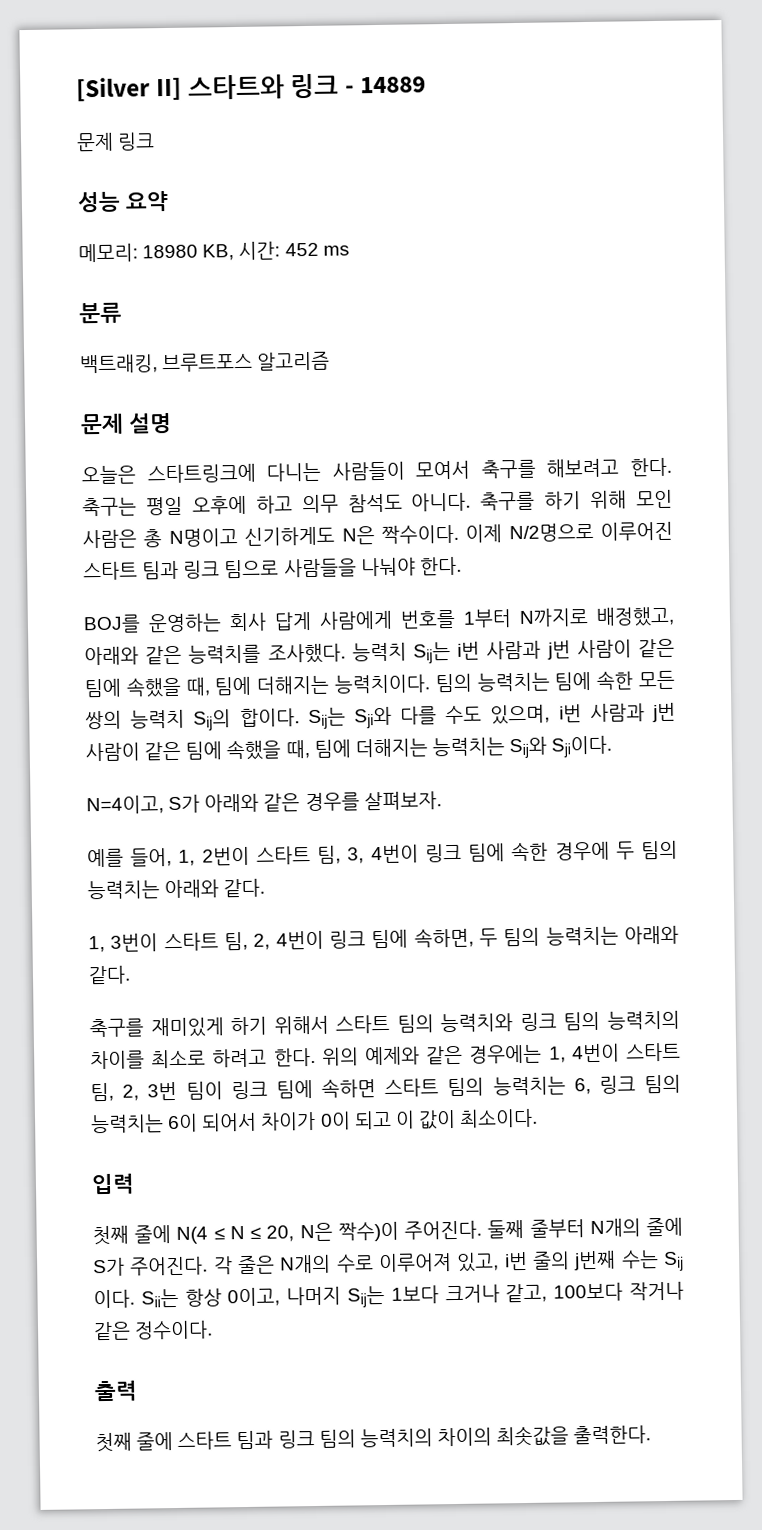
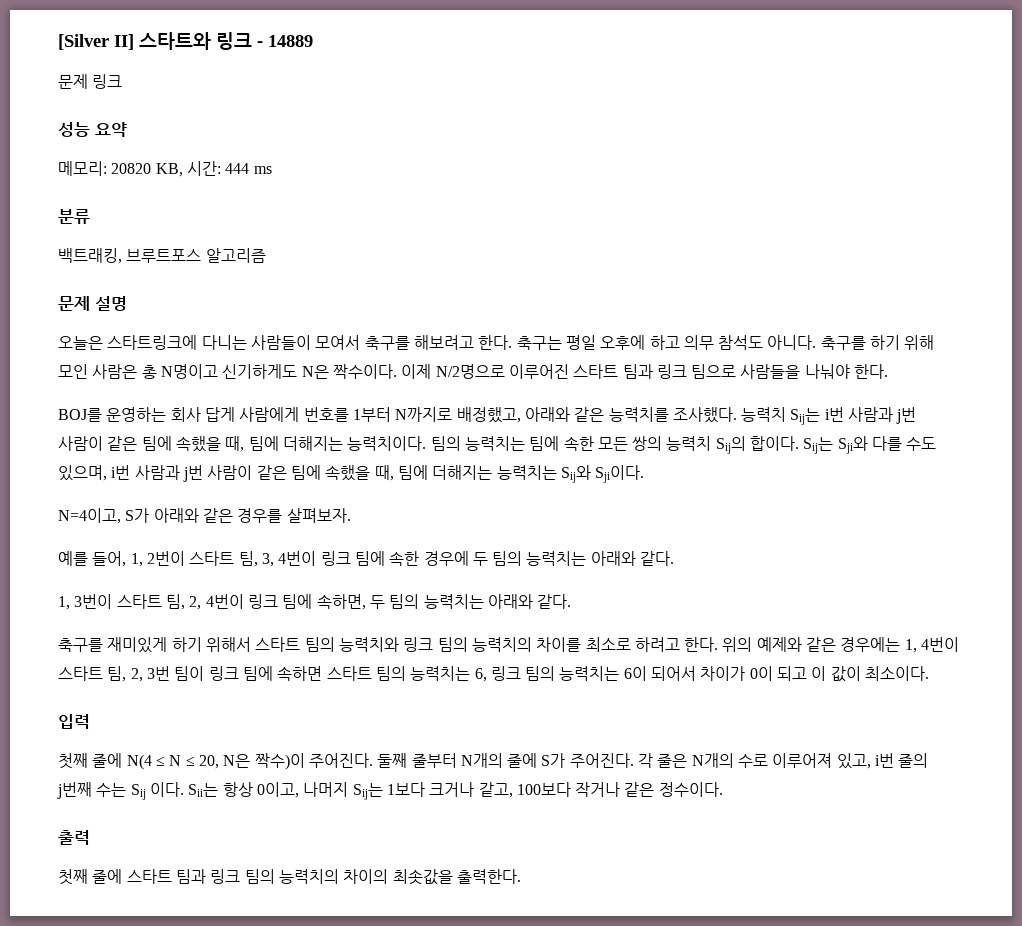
[142,244,199,259] 18980 -> [111,163,152,174] 20820
[284,242,319,257] 452 -> [225,163,250,174] 444

